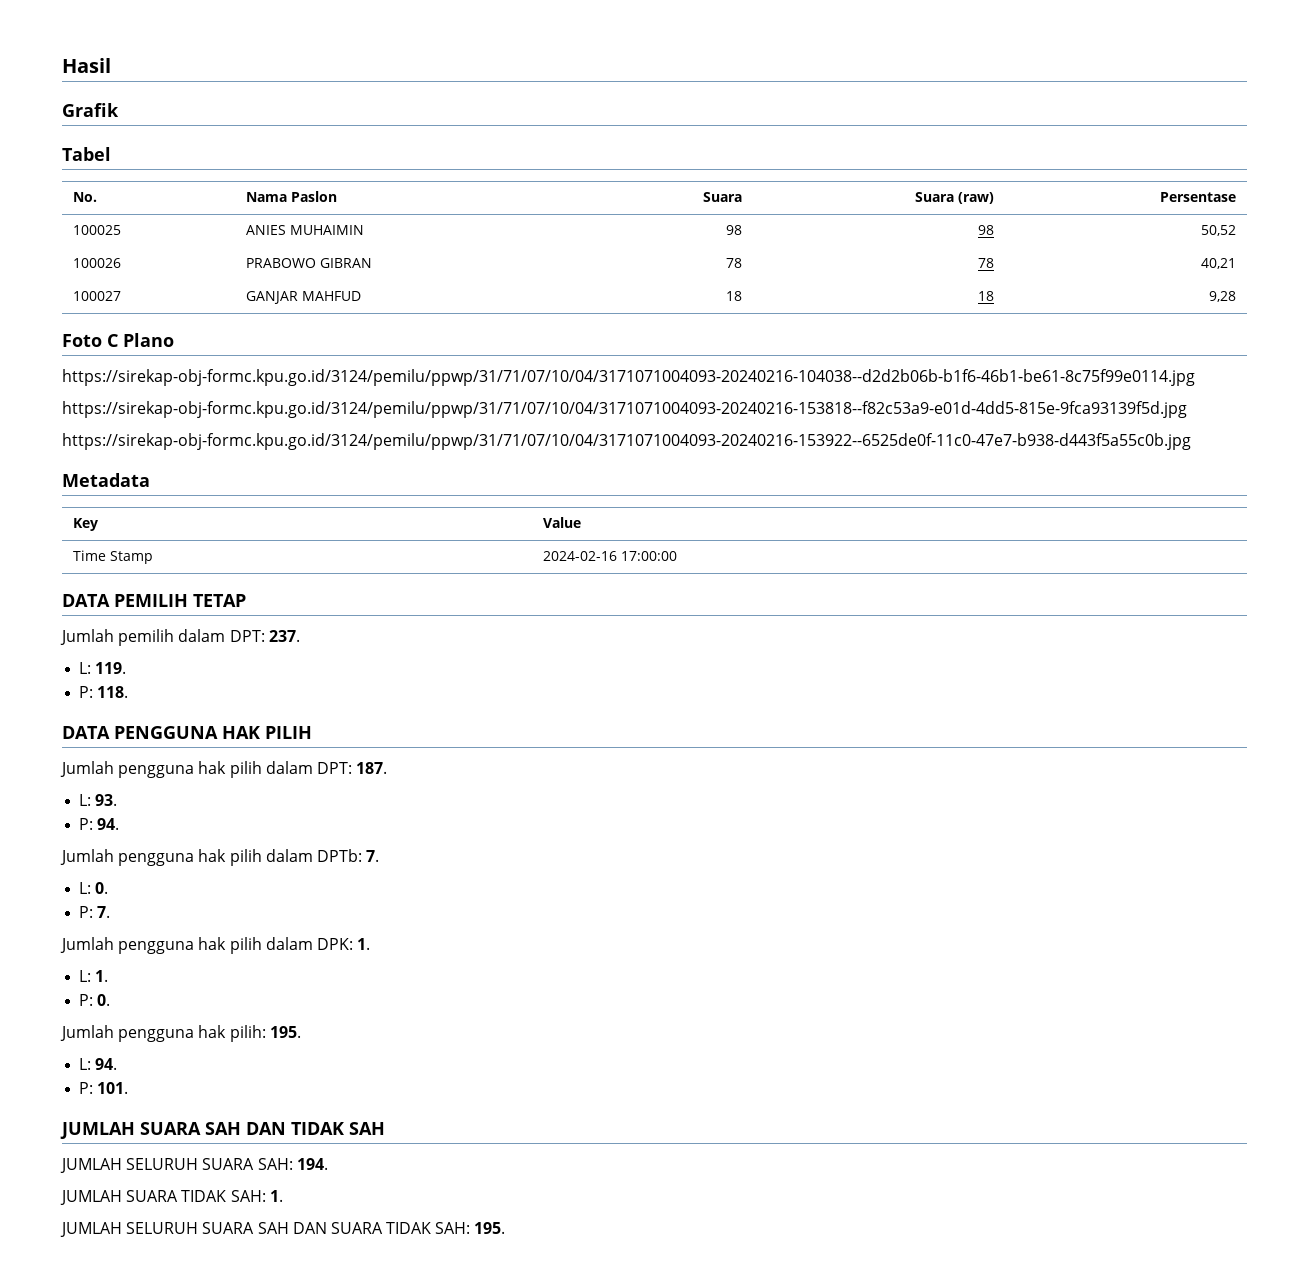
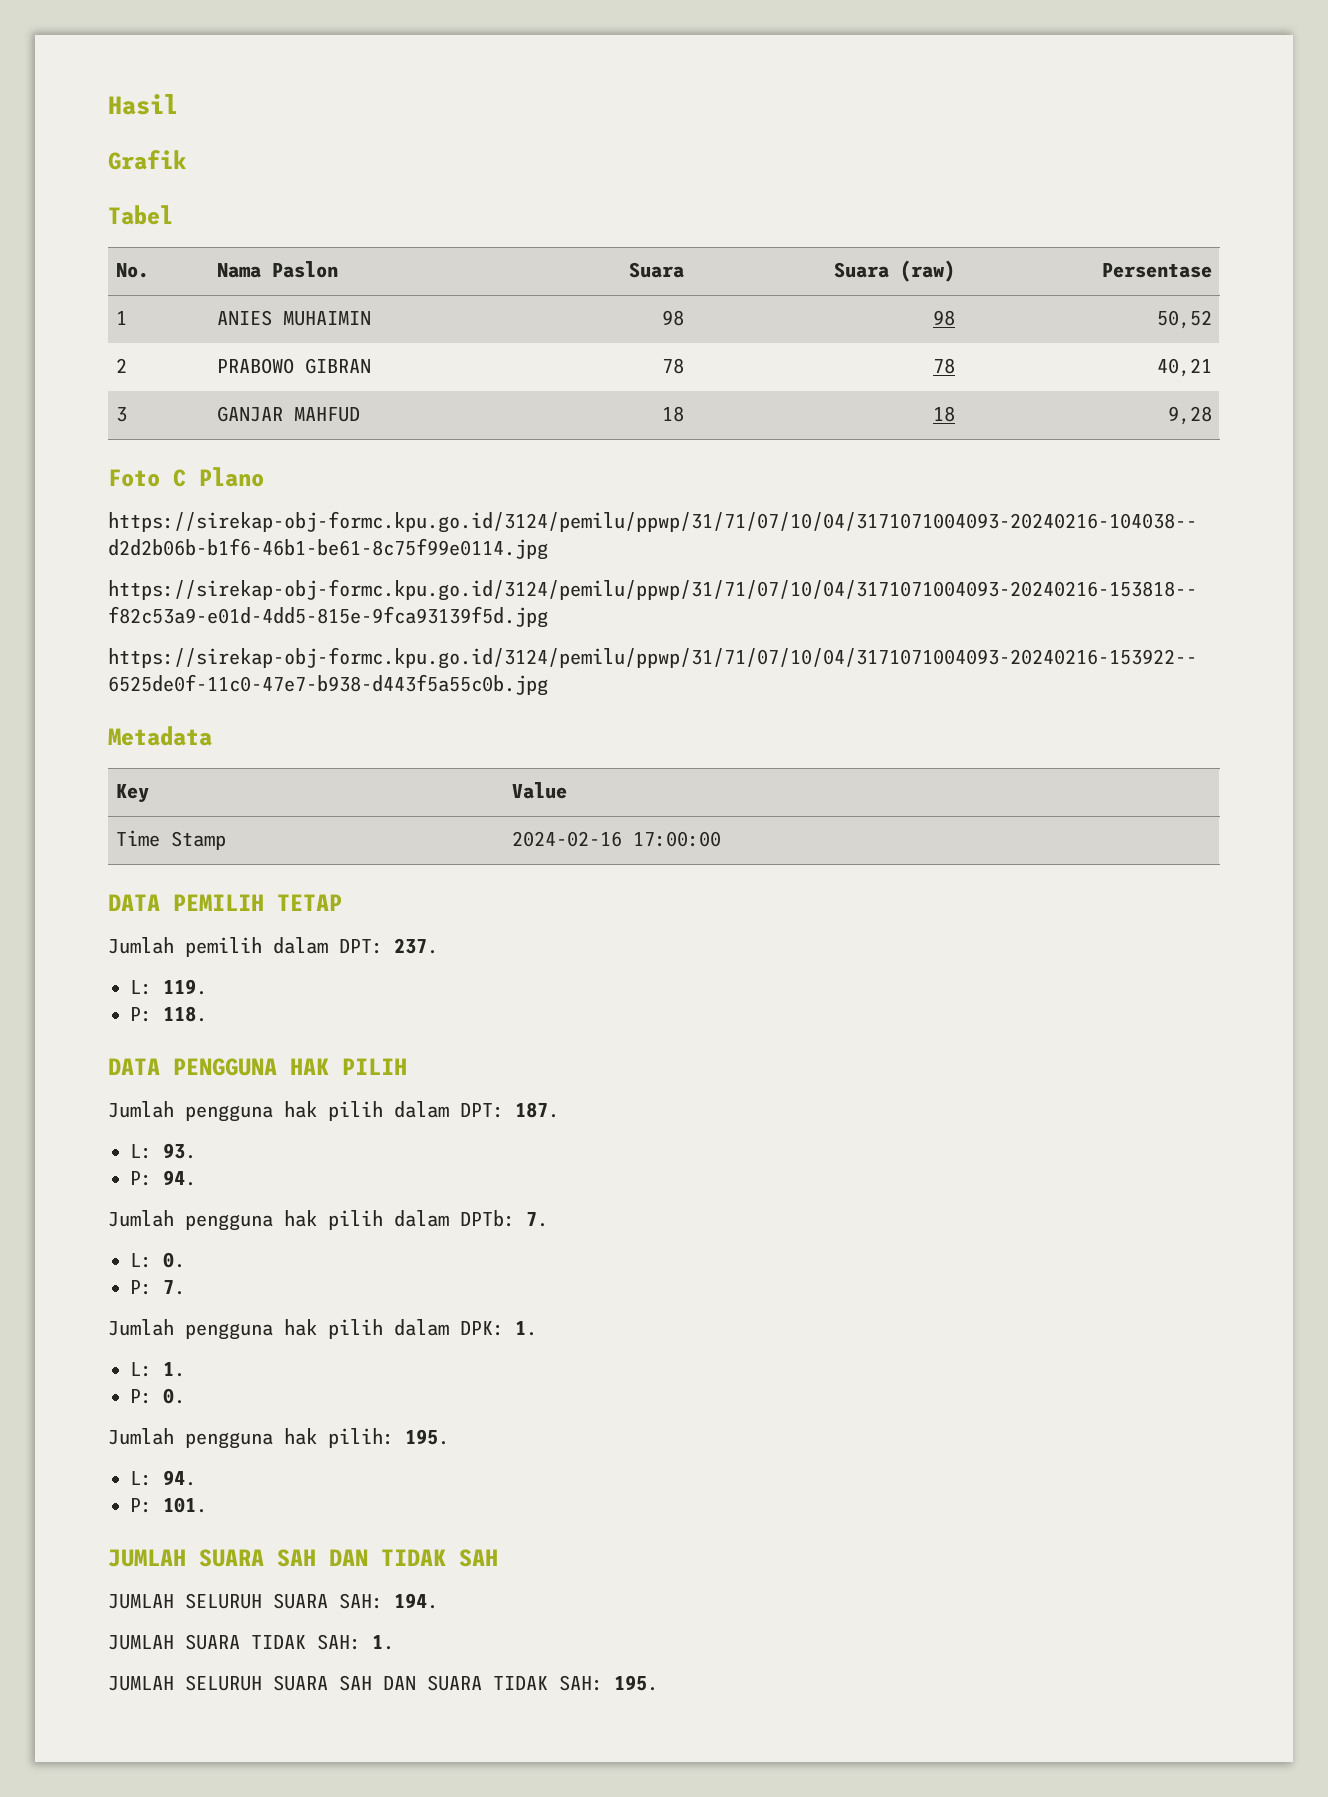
[73,225,122,235] 100025 -> [116,311,128,325] 1
[73,258,122,268] 100026 -> [116,358,128,373] 2
[73,291,122,301] 100027 -> [116,407,128,422] 3

